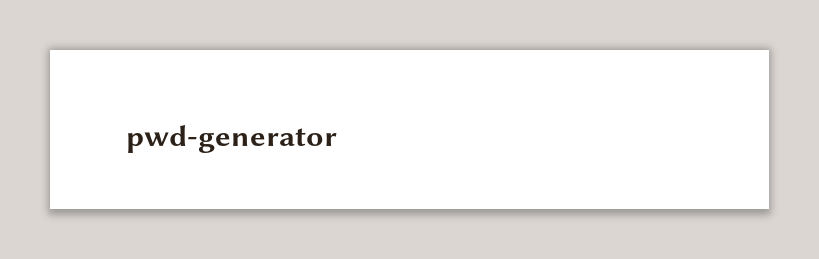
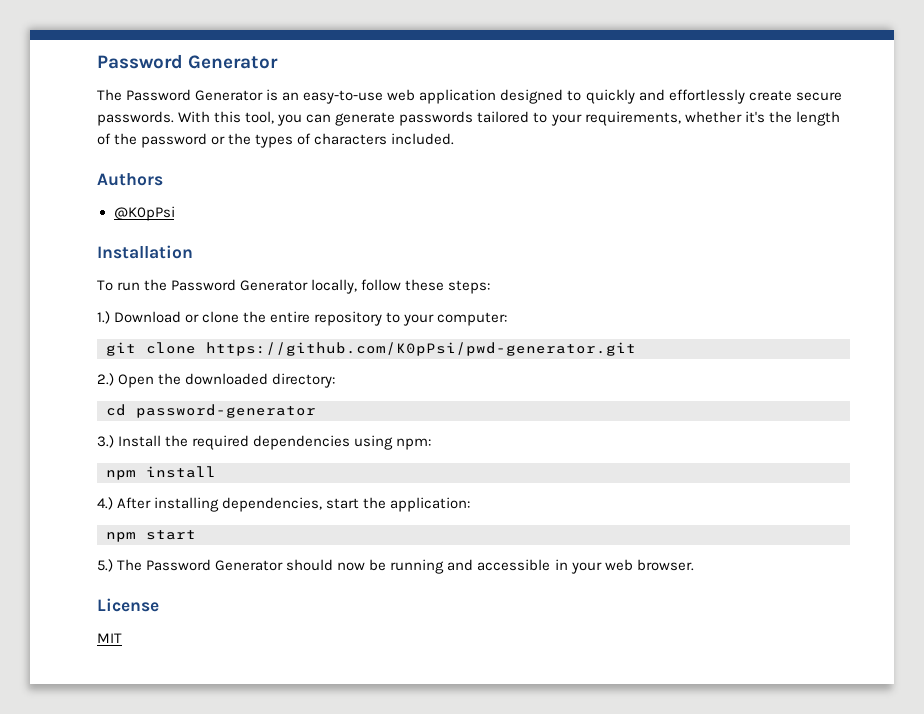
[126,125,337,153] pwd-generator -> [97,54,279,69] [97,89,842,104] [97,111,840,126] [97,133,455,148] [97,173,163,186] [113,206,175,221] [97,245,193,259] [97,279,491,294] [97,311,508,326] [106,342,636,356] [97,373,336,388] [106,404,316,418] [97,435,432,450] [106,466,216,480] [97,497,471,512] [106,530,196,542] [97,559,694,574] [97,598,159,612] [97,633,122,643] Password Generator // The Password Generator is an easy-to-use web application designed to quickly and effortlessly create secure passwords. With this tool, you can generate passwords tailored to your requirements, whether it's the length of the password or the types of characters included. // Authors // @K0pPsi // Installation // To run the Password Generator locally, follow these steps: // 1.) Download or clone the entire repository to your computer: // git clone https://github.com/K0pPsi/pwd-generator.git // 2.) Open the downloaded directory: // cd password-generator // 3.) Install the required dependencies using npm: // npm install // 4.) After installing dependencies, start the application: // npm start // 5.) The Password Generator should now be running and accessible in your web browser. // License // MIT

